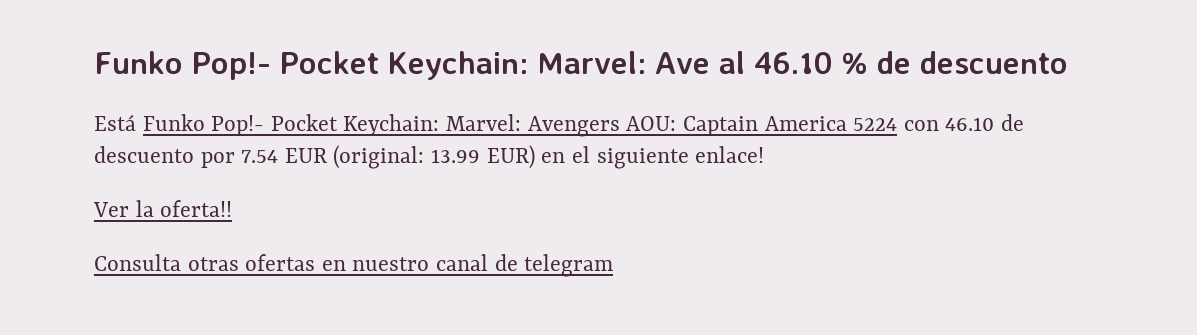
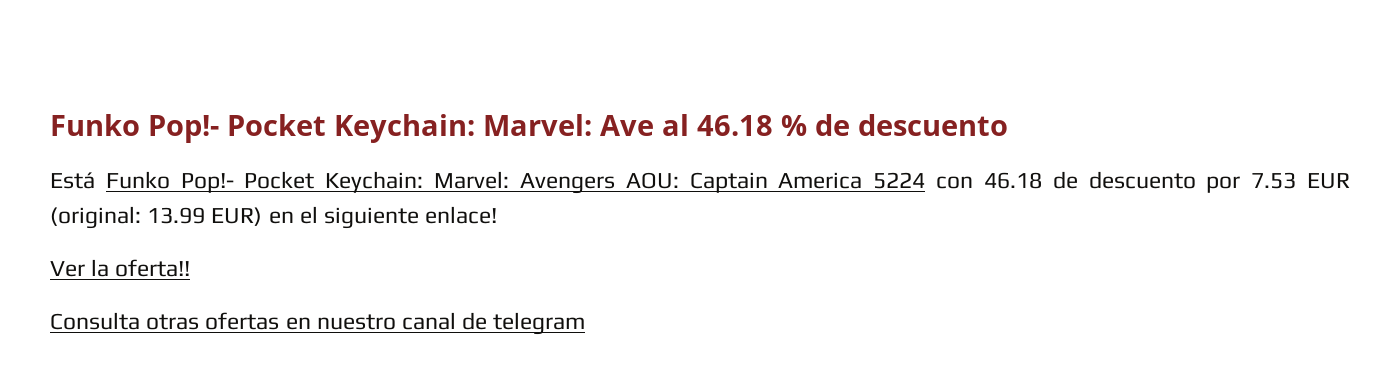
[753,52,833,74] 46.10 -> [696,115,773,136] 46.18
[945,117,995,131] 46.10 -> [983,172,1042,189] 46.18
[241,150,279,163] 7.54 -> [1251,172,1297,189] 7.53

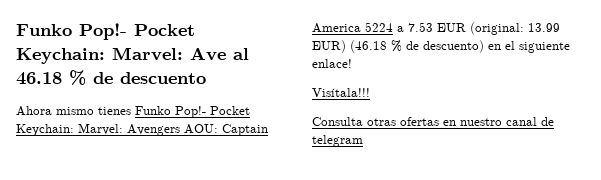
[50,172,95,189] Está -> [16,106,131,116] Ahora mismo tienes
[936,171,1241,193] con 46.18 de descuento por -> [397,26,404,32] a
(263, 216) none -> [350,40,484,53] (46.18 % de descuento)
[50,259,191,277] Ver la oferta!! -> [312,88,370,97] Visítala!!!

